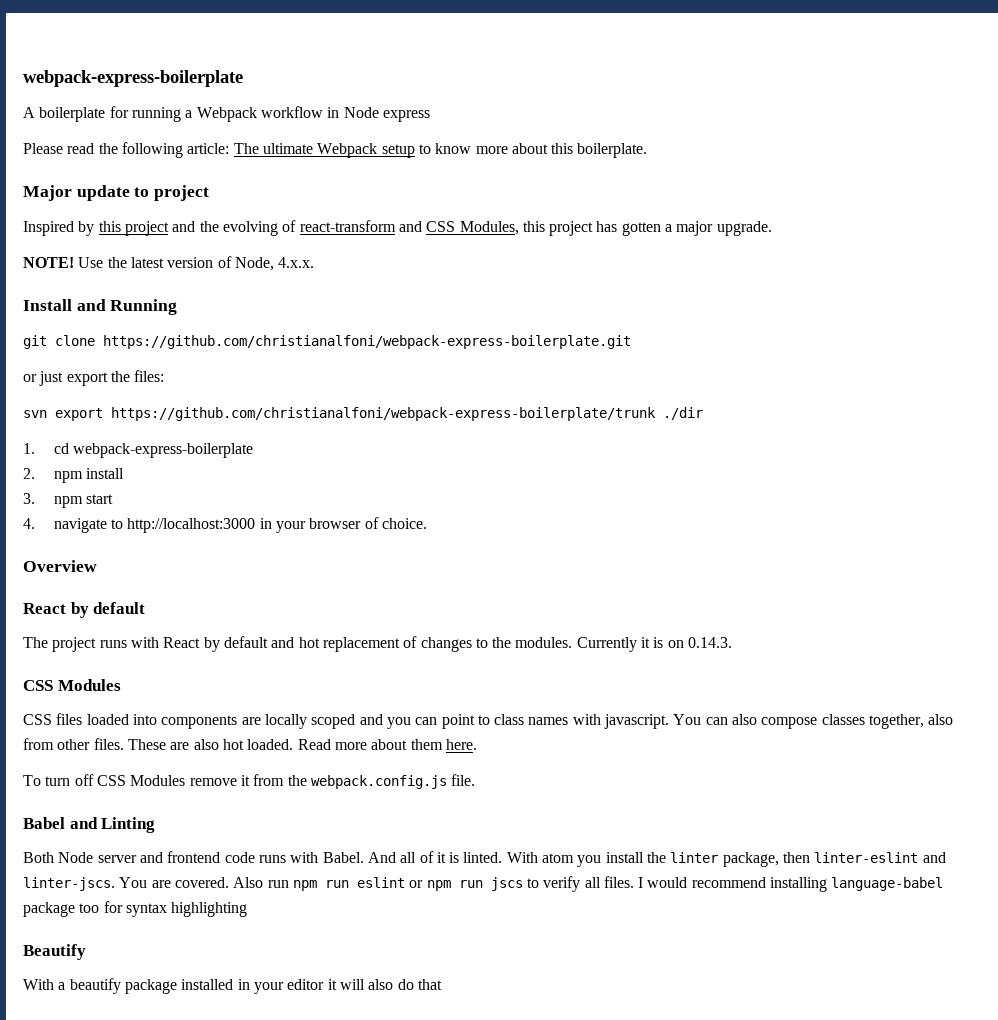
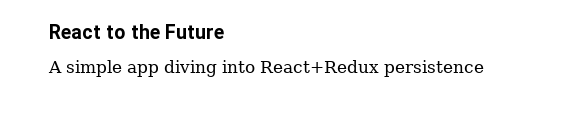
[23,70,243,87] [23,106,430,122] [23,142,648,158] [23,185,210,201] [23,220,772,236] [23,256,315,271] [23,299,178,315] [23,335,631,349] [23,370,165,386] [23,407,703,421] [23,443,254,458] [23,468,125,483] [23,493,114,508] [23,517,427,533] [23,560,97,572] [23,602,146,618] [23,636,733,652] [23,679,121,691] [23,713,954,729] [23,738,477,750] [23,774,476,789] [23,817,156,833] [23,851,946,867] [23,876,944,892] [23,901,248,917] [23,944,86,960] [23,978,442,994] webpack-express-boilerplate // A boilerplate for running a Webpack workflow in Node express // Please read the following article: The ultimate Webpack setup to know more about this boilerplate. // Major update to project // Inspired by this project and the evolving of react-transform and CSS Modules, this project has gotten a major upgrade. // NOTE! Use the latest version of Node, 4.x.x. // Install and Running // git clone https://github.com/christianalfoni/webpack-express-boilerplate.git // or just export the files: // svn export https://github.com/christianalfoni/webpack-express-boilerplate/trunk ./dir // 1. cd webpack-express-boilerplate // 2. npm install // 3. npm start // 4. navigate to http://localhost:3000 in your browser of choice. // Overview // React by default // The project runs with React by default and hot replacement of changes to the modules. Currently it is on 0.14.3. // CSS Modules // CSS files loaded into components are locally scoped and you can point to class names with javascript. You can also compose classes together, also from other files. These are also hot loaded. Read more about them here. // To turn off CSS Modules remove it from the webpack.config.js file. // Babel and Linting // Both Node server and frontend code runs with Babel. And all of it is linted. With atom you install the linter package, then linter-eslint and linter-jscs. You are covered. Also run npm run eslint or npm run jscs to verify all files. I would recommend installing language-babel package too for syntax highlighting // Beautify // With a beautify package installed in your editor it will also do that -> [49,24,224,39] [48,60,484,77] React to the Future // A simple app diving into React+Redux persistence

